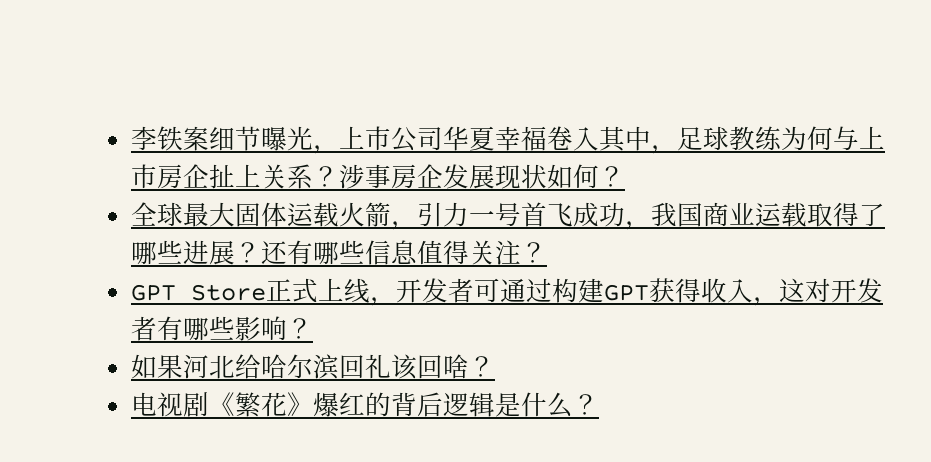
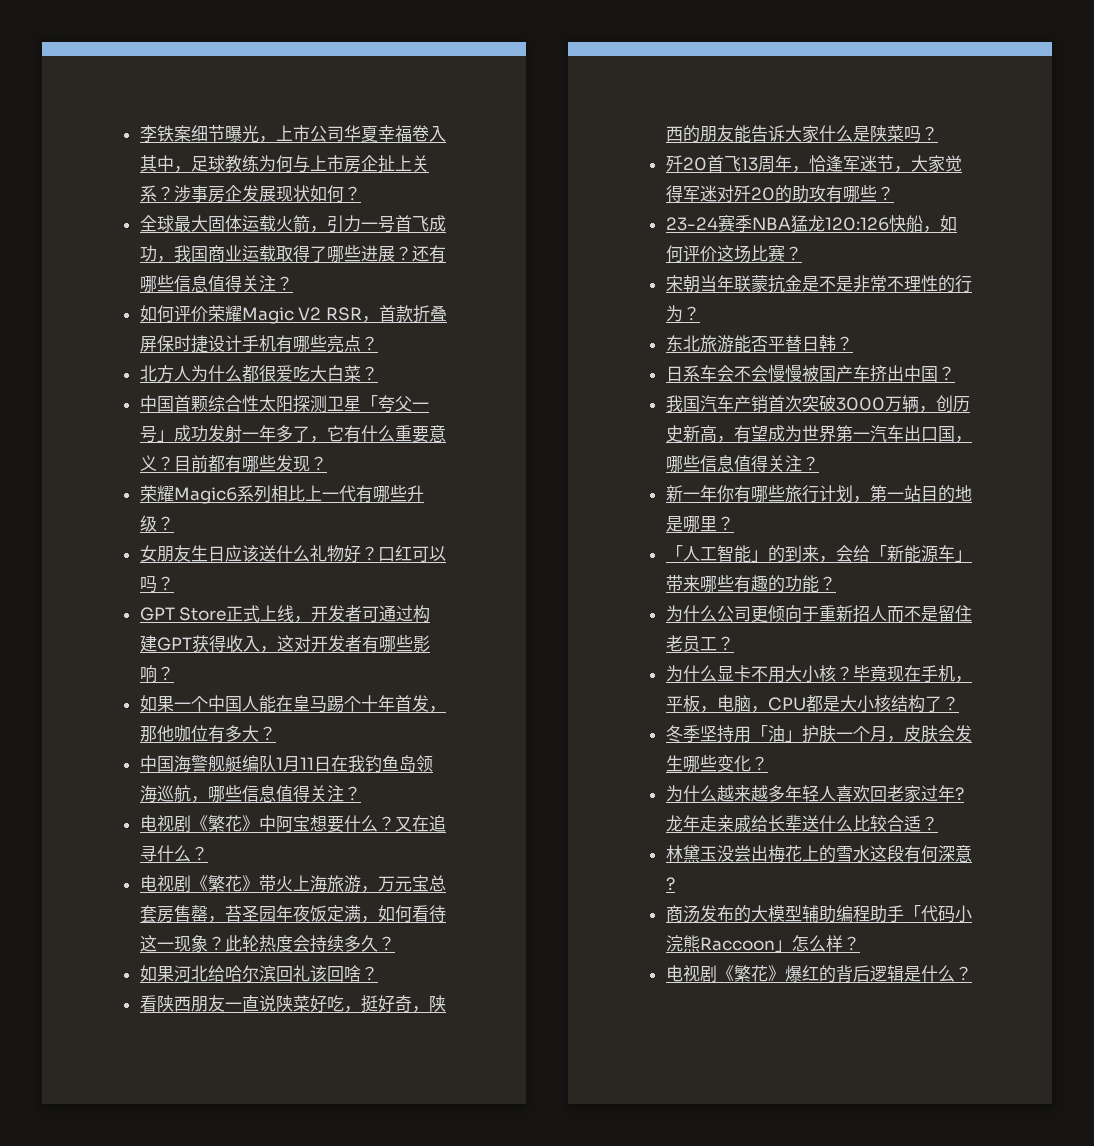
(548, 252) none -> [139,305,447,324] [139,335,378,353] [139,365,378,383] [139,395,429,413] [139,425,446,443] [139,455,327,473] [139,485,424,504] [139,515,174,532] [139,545,446,563] [139,575,174,593] // 如何评价荣耀Magic V2 RSR，首款折叠屏保时捷设计手机有哪些亮点？ // 北方人为什么都很爱吃大白菜？ // 中国首颗综合性太阳探测卫星「夸父一号」成功发射一年多了，它有什么重要意义？目前都有哪些发现？ // 荣耀Magic6系列相比上一代有哪些升级？ // 女朋友生日应该送什么礼物好？口红可以吗？
(314, 328) none -> [139,695,446,713] [139,725,276,743] [139,755,433,773] [139,785,361,803] [139,815,446,833] [139,845,208,862] [139,875,446,893] [139,905,446,923] [139,935,395,953] // 如果一个中国人能在皇马踢个十年首发，那他咖位有多大？ // 中国海警舰艇编队1月11日在我钓鱼岛领海巡航，哪些信息值得关注？ // 电视剧《繁花》中阿宝想要什么？又在追寻什么？ // 电视剧《繁花》带火上海旅游，万元宝总套房售罄，苔圣园年夜饭定满，如何看待这一现象？此轮热度会持续多久？
(496, 366) none -> [139,995,446,1013] [665,125,938,143] [665,155,962,173] [665,185,894,203] [665,214,957,233] [665,244,802,263] [665,275,972,293] [665,305,700,322] [665,335,853,353] [665,364,955,382] [665,395,970,413] [665,425,972,443] [665,455,819,473] [665,485,972,503] [665,515,734,533] [665,545,972,563] [665,575,836,593] [665,605,972,623] [665,635,734,652] [665,665,972,683] [665,695,959,713] [665,725,972,743] [665,755,768,773] [665,785,964,803] [665,815,938,833] [665,845,972,863] [665,877,675,890] [665,905,972,923] [665,935,860,952] // 看陕西朋友一直说陕菜好吃，挺好奇，陕西的朋友能告诉大家什么是陕菜吗？ // 歼20首飞13周年，恰逢军迷节，大家觉得军迷对歼20的助攻有哪些？ // 23-24赛季NBA猛龙120:126快船，如何评价这场比赛？ // 宋朝当年联蒙抗金是不是非常不理性的行为？ // 东北旅游能否平替日韩？ // 日系车会不会慢慢被国产车挤出中国？ // 我国汽车产销首次突破3000万辆，创历史新高，有望成为世界第一汽车出口国，哪些信息值得关注？ // 新一年你有哪些旅行计划，第一站目的地是哪里？ // 「人工智能」的到来，会给「新能源车」带来哪些有趣的功能？ // 为什么公司更倾向于重新招人而不是留住老员工？ // 为什么显卡不用大小核？毕竟现在手机，平板，电脑，CPU都是大小核结构了？ // 冬季坚持用「油」护肤一个月，皮肤会发生哪些变化？ // 为什么越来越多年轻人喜欢回老家过年?龙年走亲戚给长辈送什么比较合适？ // 林黛玉没尝出梅花上的雪水这段有何深意? // 商汤发布的大模型辅助编程助手「代码小浣熊Raccoon」怎么样？

